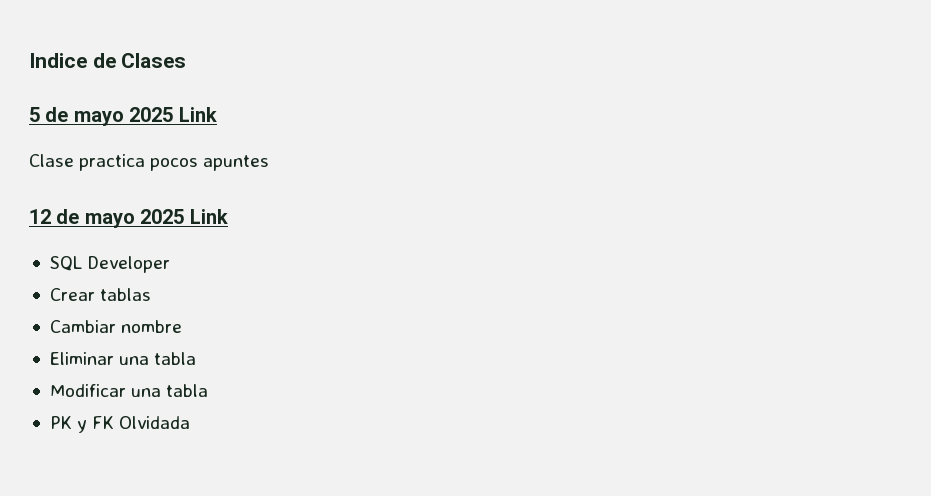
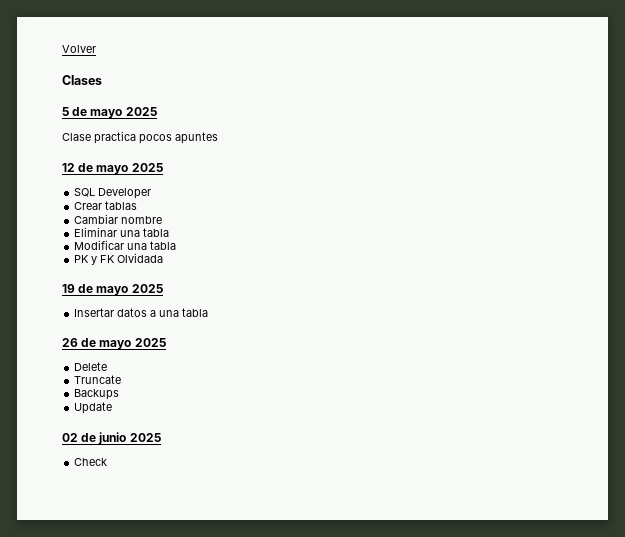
[29,53,116,68] Indice de -> [62,45,96,53] Volver //
[178,107,217,122] Link -> (157, 111) none
[189,209,228,224] Link -> (163, 167) none
(191, 422) none -> [62,284,163,296] [74,308,209,317] [62,338,166,350] [74,362,108,371] [74,375,122,384] [74,389,120,400] [74,402,113,414] [62,432,161,445] [74,458,108,466] // 19 de mayo 2025 // Insertar datos a una tabla // 26 de mayo 2025 // Delete // Truncate // Backups // Update // 02 de junio 2025 // Check

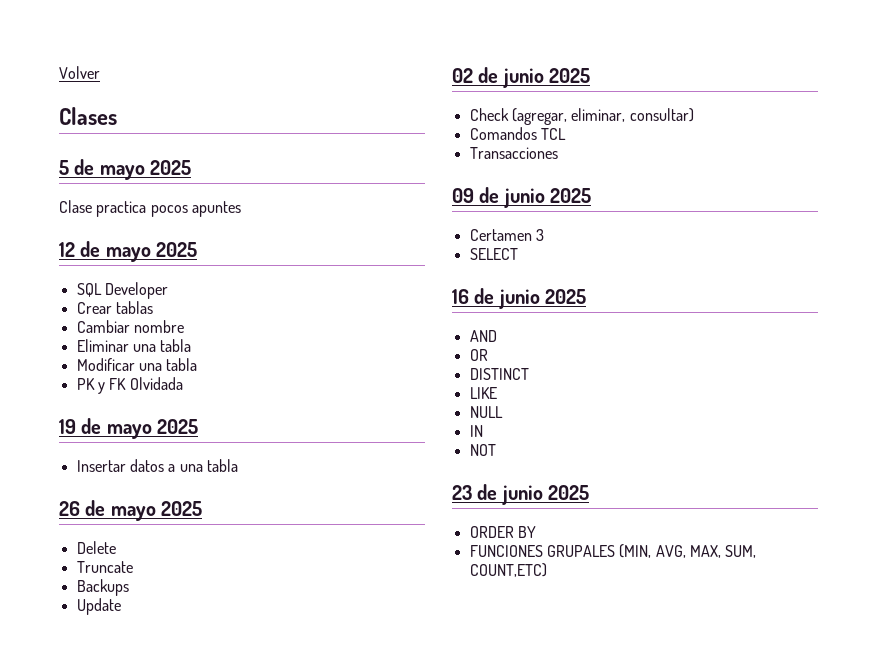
(108, 462) none -> [511,108,694,125] [469,127,566,140] [469,147,558,159] [452,187,592,208] [469,229,544,241] [469,248,518,260] [452,288,587,309] [469,330,497,342] [469,349,488,361] [469,368,529,380] [469,387,497,399] [469,406,503,418] [469,425,483,437] [469,444,496,456] [452,484,590,505] [469,526,536,538] [469,544,757,558] [469,563,547,577] (agregar, eliminar, consultar) // Comandos TCL // Transacciones // 09 de junio 2025 // Certamen 3 // SELECT // 16 de junio 2025 // AND // OR // DISTINCT // LIKE // NULL // IN // NOT // 23 de junio 2025 // ORDER BY // FUNCIONES GRUPALES (MIN, AVG, MAX, SUM, COUNT,ETC)

